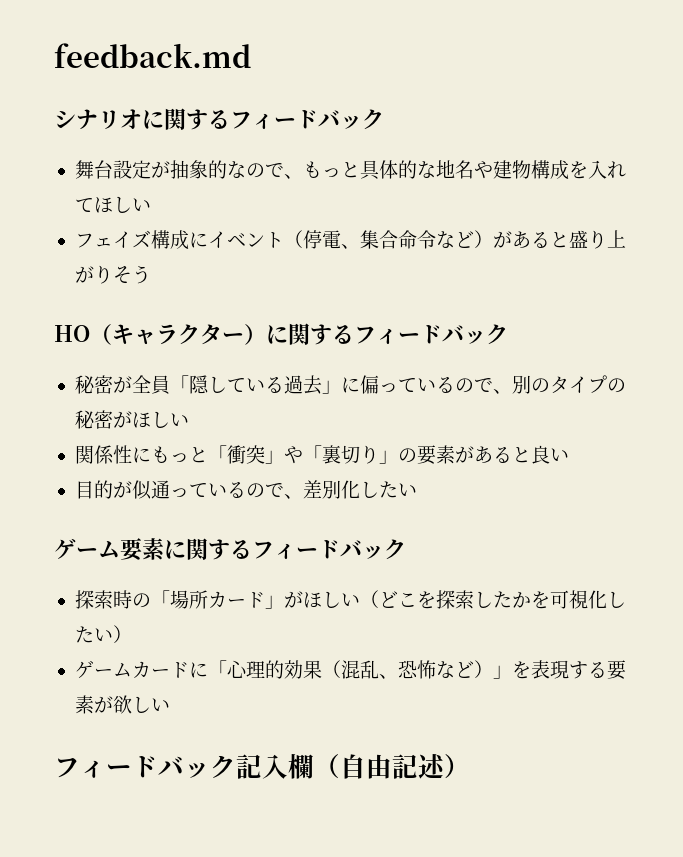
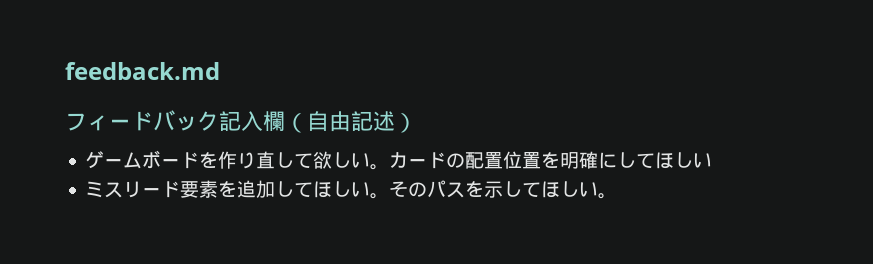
[54,108,384,130] [74,160,626,180] [74,196,151,213] [74,230,626,250] [74,265,151,284] [54,323,508,345] [74,375,626,395] [74,410,189,429] [74,445,569,465] [74,480,417,500] [54,538,406,561] [74,590,626,609] [74,625,132,643] [74,660,626,680] [74,695,170,714] // シナリオに関するフィードバック // 舞台設定が抽象的なので、もっと具体的な地名や建物構成を入れてほしい // フェイズ構成にイベント（停電、集合命令など）があると盛り上がりそう // HO（キャラクター）に関するフィードバック // 秘密が全員「隠している過去」に偏っているので、別のタイプの秘密がほしい // 関係性にもっと「衝突」や「裏切り」の要素があると良い // 目的が似通っているので、差別化したい // ゲーム要素に関するフィードバック // 探索時の「場所カード」がほしい（どこを探索したかを可視化したい） // ゲームカードに「心理的効果（混乱、恐怖など）」を表現する要素が欲しい -> (220, 71) none
(470, 766) none -> [85,150,713,170] [85,180,618,199] // ゲームボードを作り直して欲しい。カードの配置位置を明確にしてほしい // ミスリード要素を追加してほしい。そのパスを示してほしい。

